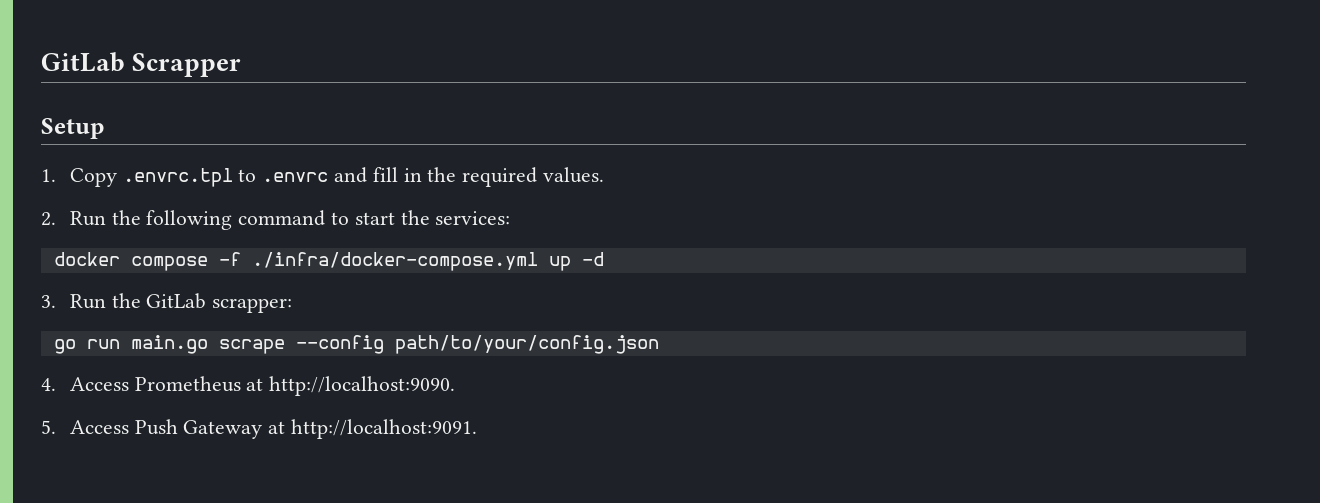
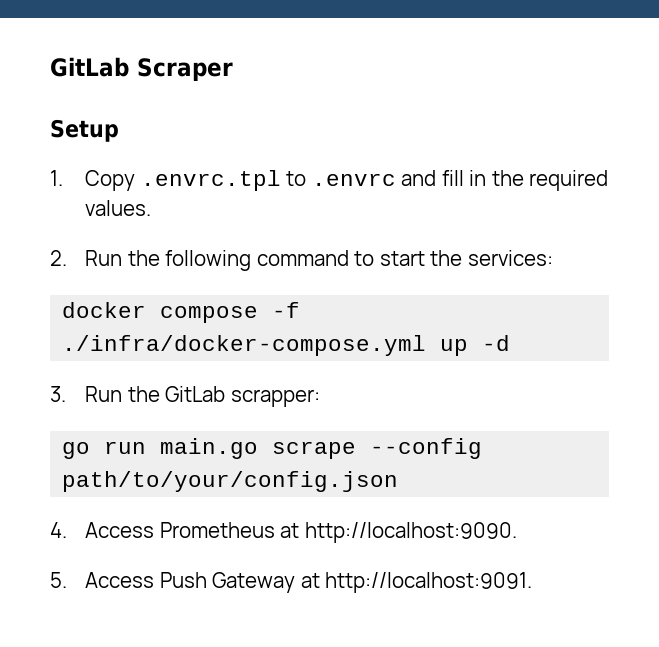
[41,52,242,77] GitLab Scrapper -> [50,57,233,81] GitLab Scraper

